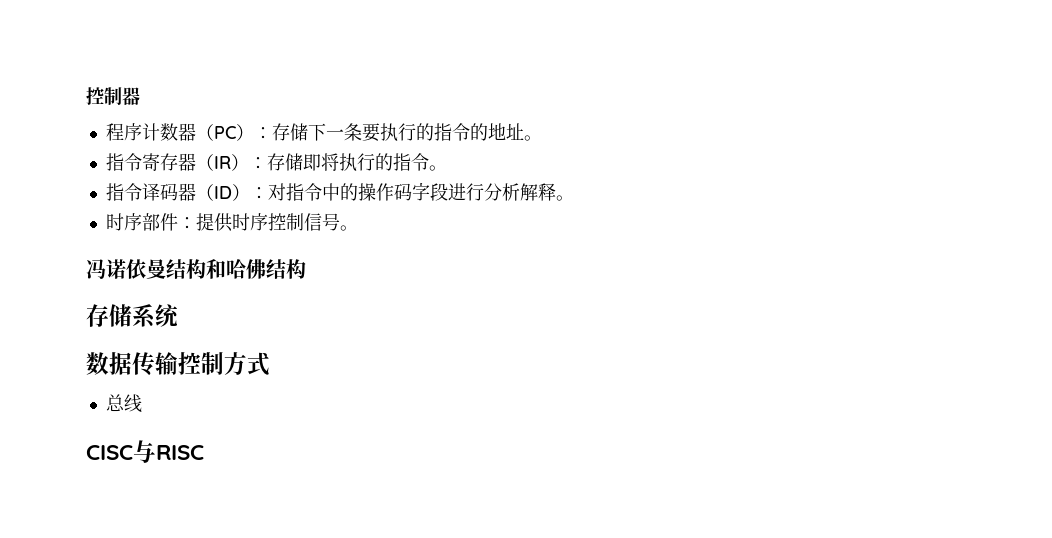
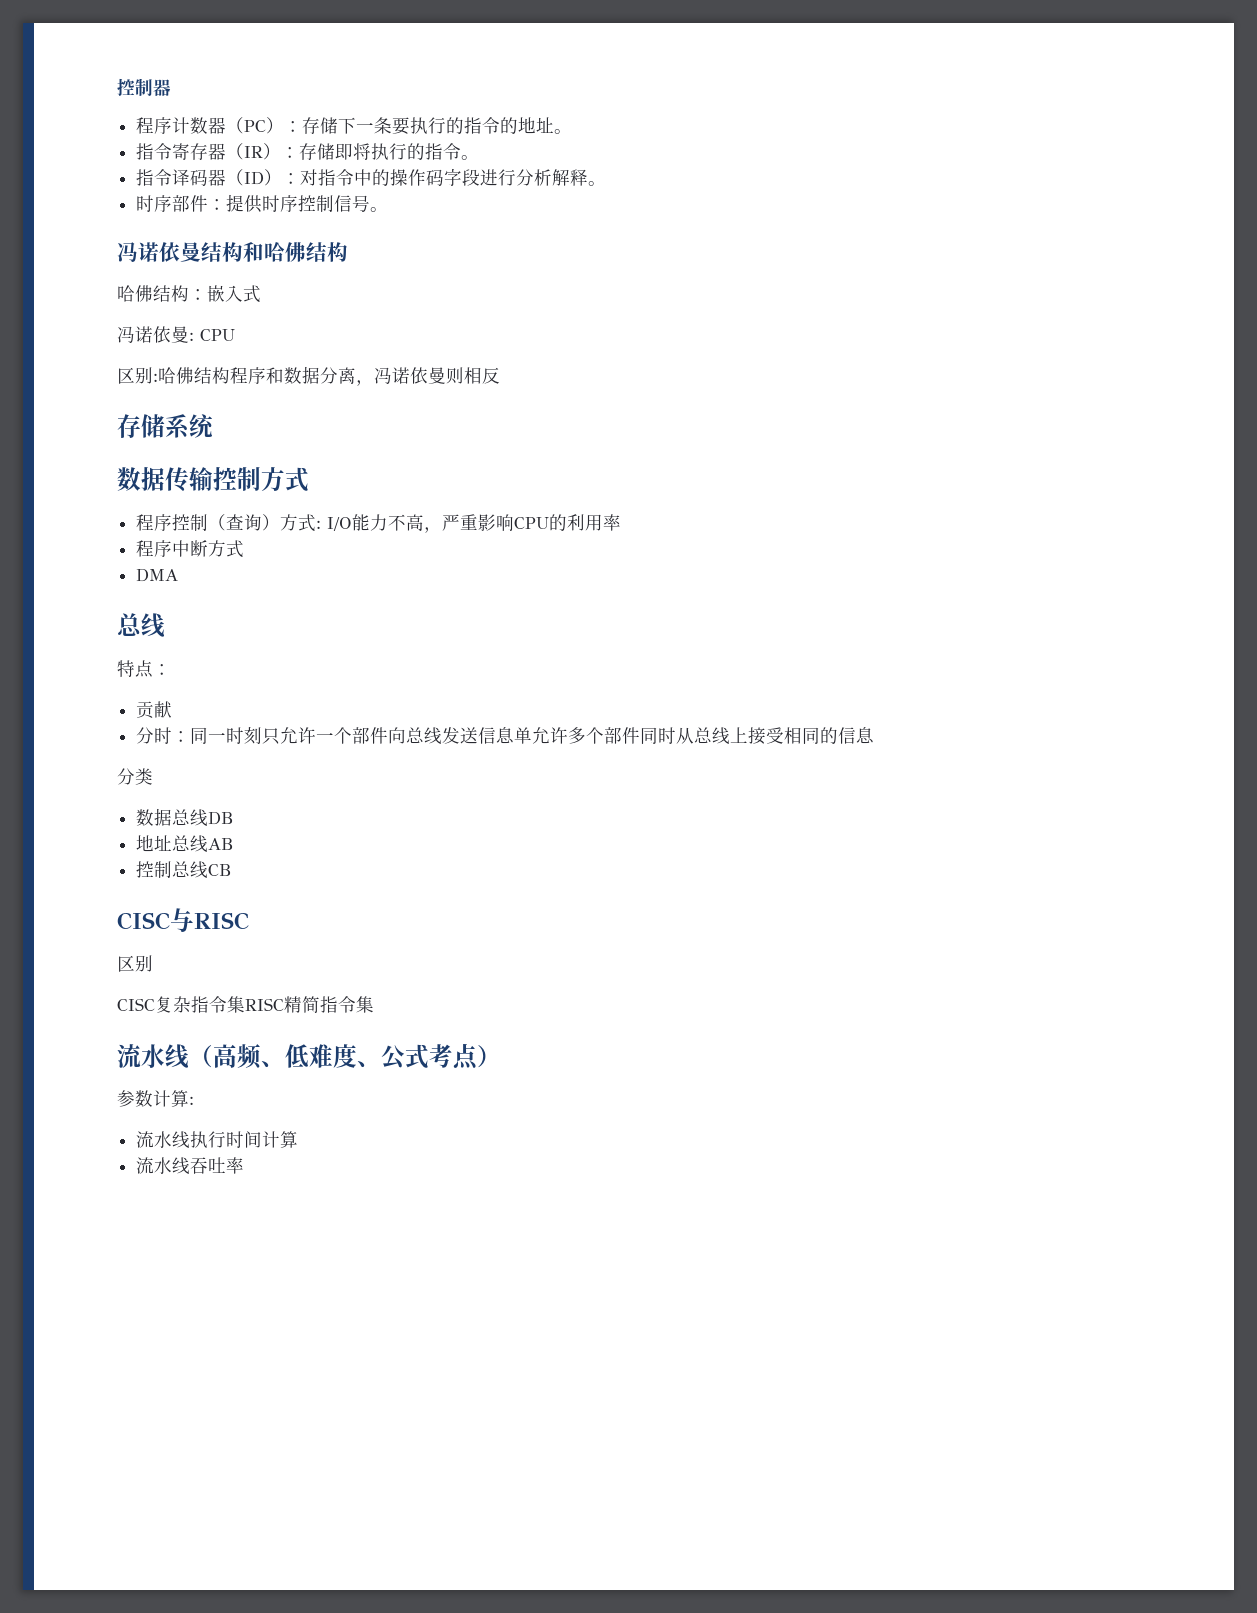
(306, 269) none -> [117,285,261,303] [117,326,235,343] [117,366,500,386] // 哈佛结构：嵌入式 // 冯诺依曼: CPU // 区别:哈佛结构程序和数据分离，冯诺依曼则相反
[105,394,142,413] [86,440,204,463] 总线 // CISC与RISC -> [136,514,622,533] [136,540,245,558] [136,568,179,582] [117,613,165,638] [117,660,171,678] [136,701,173,719] [136,727,875,745] [117,768,153,785] [136,808,235,827] [136,835,235,853] [136,861,233,879] [117,908,249,932] [117,955,153,972] [117,996,374,1013] [117,1043,501,1070] [117,1090,194,1107] [136,1131,299,1149] [136,1157,245,1175] 程序控制（查询）方式: I/O能力不高，严重影响CPU的利用率 // 程序中断方式 // DMA // 总线 // 特点： // 贡献 // 分时：同一时刻只允许一个部件向总线发送信息单允许多个部件同时从总线上接受相同的信息 // 分类 // 数据总线DB // 地址总线AB // 控制总线CB // CISC与RISC // 区别 // CISC复杂指令集RISC精简指令集 // 流水线（高频、低难度、公式考点） // 参数计算: // 流水线执行时间计算 // 流水线吞吐率

